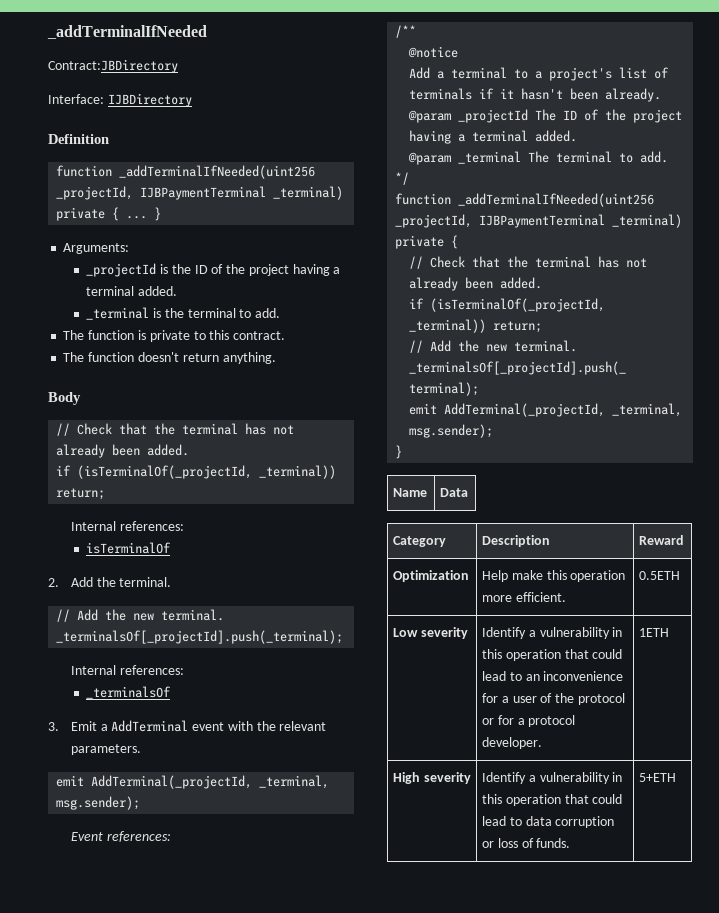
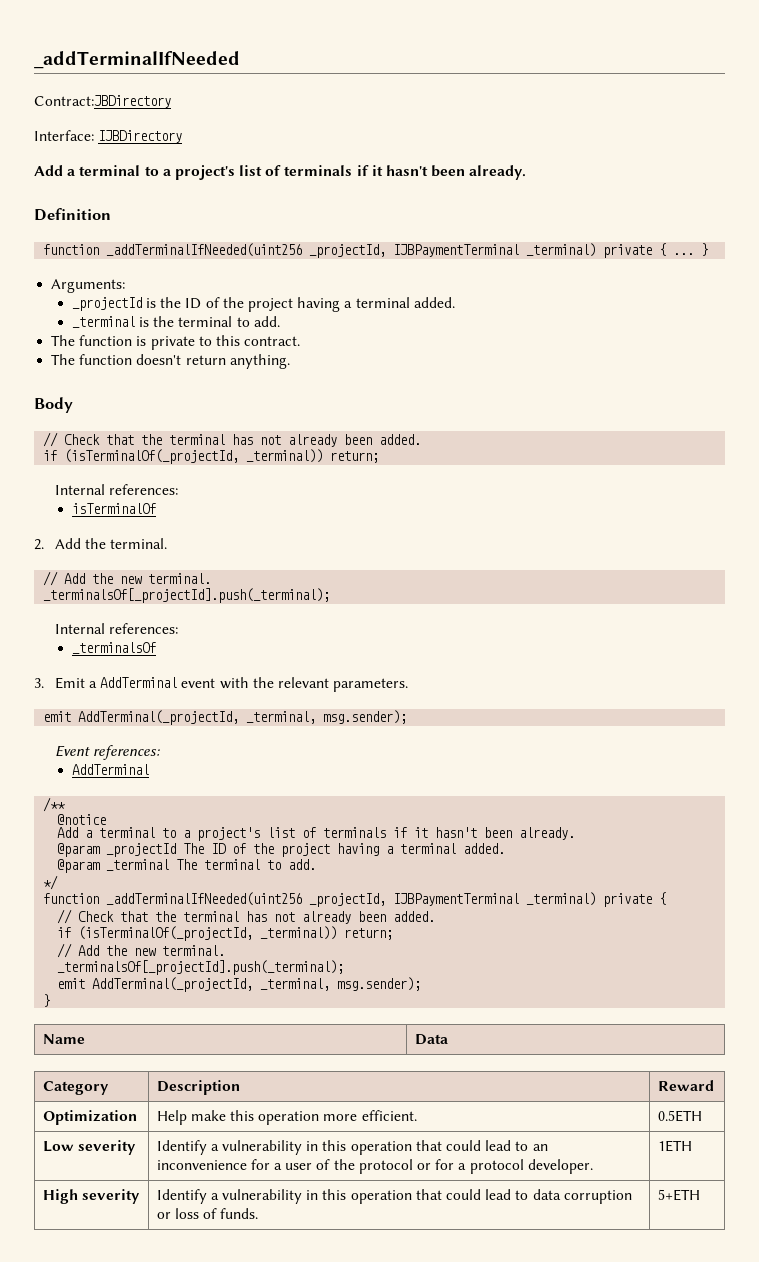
(192, 100) none -> [34,165,527,180] // Add a terminal to a project's list of terminals if it hasn't been already.
(171, 836) none -> [71,764,149,775] // AddTerminal

